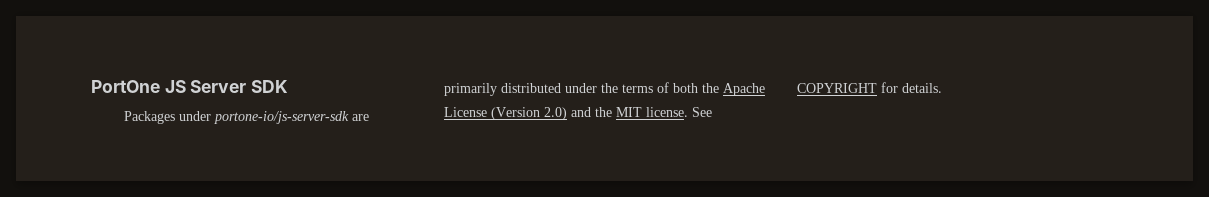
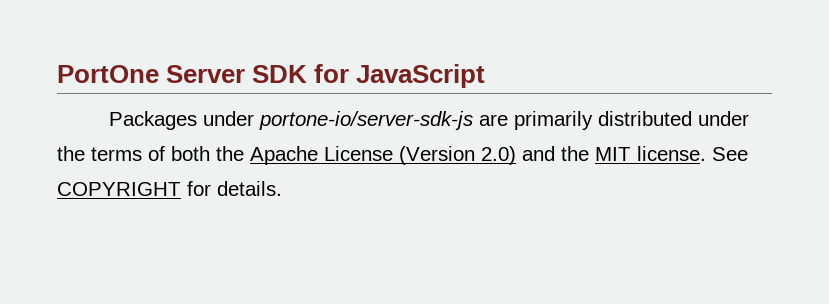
[164,80,186,93] JS -> (159, 74) none
(289, 86) none -> [314,64,486,88] for JavaScript
[213,111,349,124] portone-io/js-server-sdk -> [259,111,474,130] portone-io/server-sdk-js

